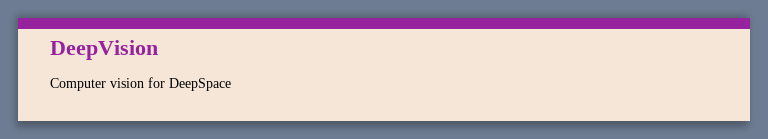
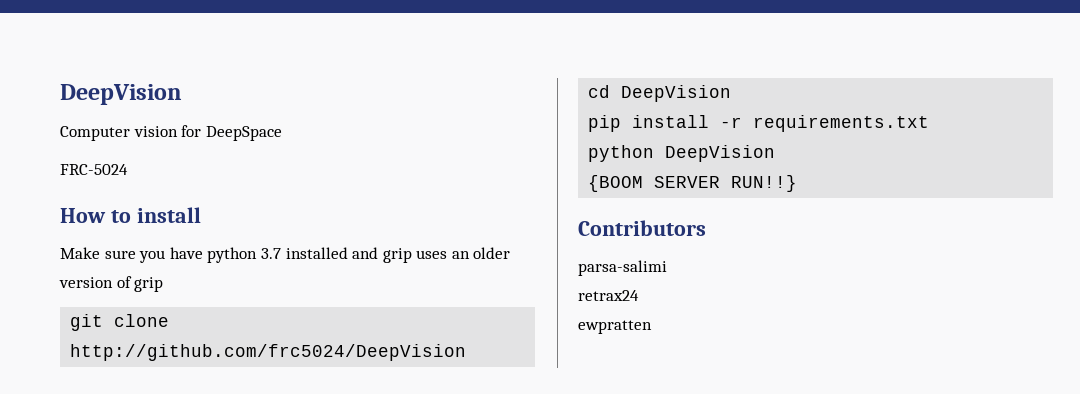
(231, 84) none -> [60,164,128,175] [60,207,201,223] [60,247,511,263] [59,276,164,292] [70,314,170,331] [70,344,467,361] [588,85,732,102] [588,115,930,132] [588,145,776,162] [588,175,798,192] [578,220,706,236] [578,260,667,276] [578,290,639,301] [578,320,652,334] // FRC-5024 // How to install // Make sure you have python 3.7 installed and grip uses an older version of grip // git clone http://github.com/frc5024/DeepVision // cd DeepVision // pip install -r requirements.txt // python DeepVision // {BOOM SERVER RUN!!} // Contributors // parsa-salimi // retrax24 // ewpratten

